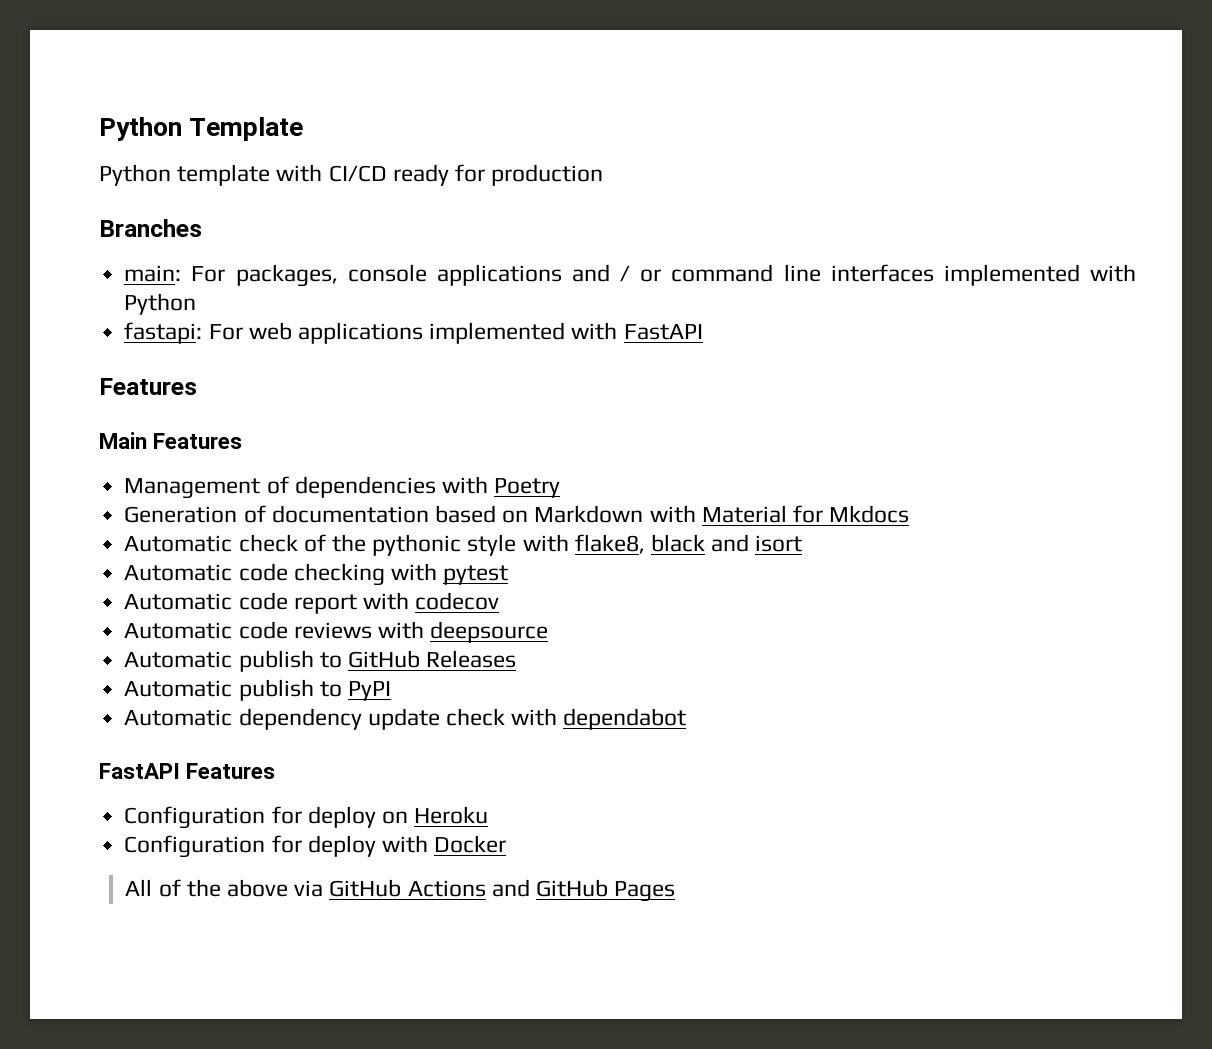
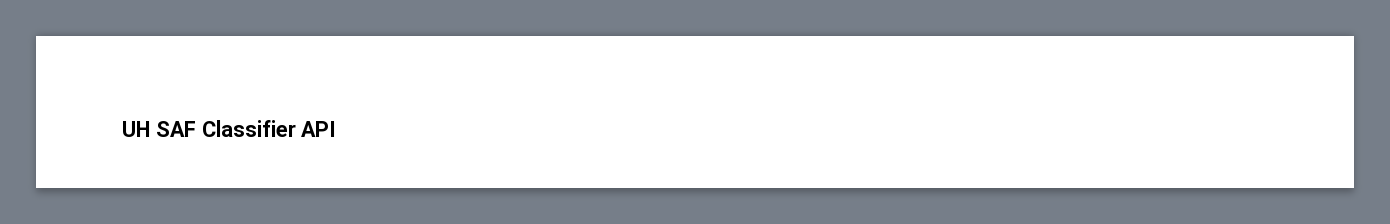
[99,117,304,141] [99,164,604,186] [99,219,202,237] [124,264,1136,287] [124,293,197,315] [124,322,703,344] [99,378,197,395] [99,432,243,449] [124,476,561,499] [124,505,910,523] [124,534,803,556] [124,563,509,586] [124,592,500,614] [124,621,549,643] [124,650,517,672] [124,679,391,701] [124,708,687,730] [99,763,276,779] [124,806,489,829] [124,835,507,858] [125,879,676,902] Python Template // Python template with CI/CD ready for production // Branches // main: For packages, console applications and / or command line interfaces implemented with Python // fastapi: For web applications implemented with FastAPI // Features // Main Features // Management of dependencies with Poetry // Generation of documentation based on Markdown with Material for Mkdocs // Automatic check of the pythonic style with flake8, black and isort // Automatic code checking with pytest // Automatic code report with codecov // Automatic code reviews with deepsource // Automatic publish to GitHub Releases // Automatic publish to PyPI // Automatic dependency update check with dependabot // FastAPI Features // Configuration for deploy on Heroku // Configuration for deploy with Docker // All of the above via GitHub Actions and GitHub Pages -> [122,120,337,137] UH SAF Classifier API

